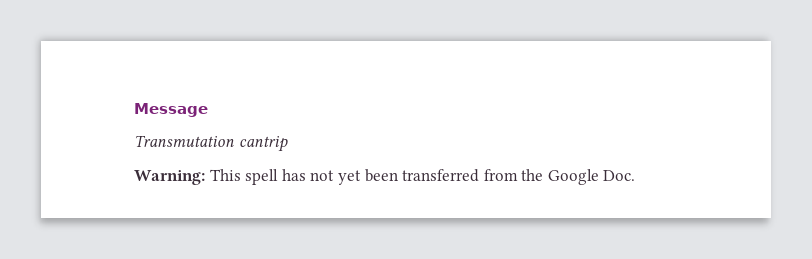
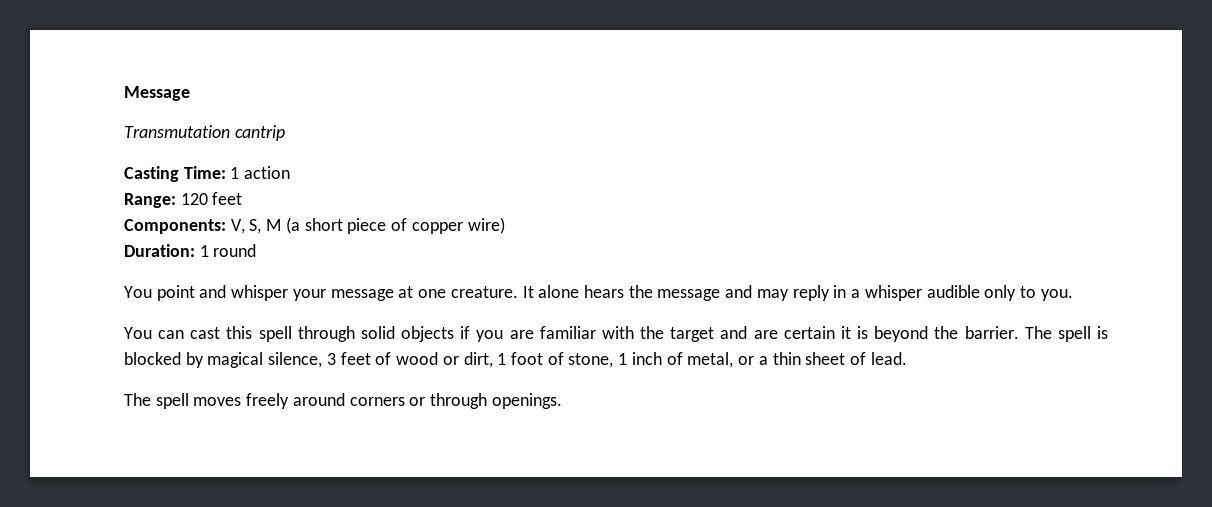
[134,169,636,185] Warning: This spell has not yet been transferred from the Google Doc. -> [124,166,291,182] [124,192,243,208] [124,217,505,234] [124,244,257,257] [124,285,1073,301] [124,326,1108,342] [124,352,907,368] [124,393,562,409] Casting Time: 1 action // Range: 120 feet // Components: V, S, M (a short piece of copper wire) // Duration: 1 round // You point and whisper your message at one creature. It alone hears the message and may reply in a whisper audible only to you. // You can cast this spell through solid objects if you are familiar with the target and are certain it is beyond the barrier. The spell is blocked by magical silence, 3 feet of wood or dirt, 1 foot of stone, 1 inch of metal, or a thin sheet of lead. // The spell moves freely around corners or through openings.

